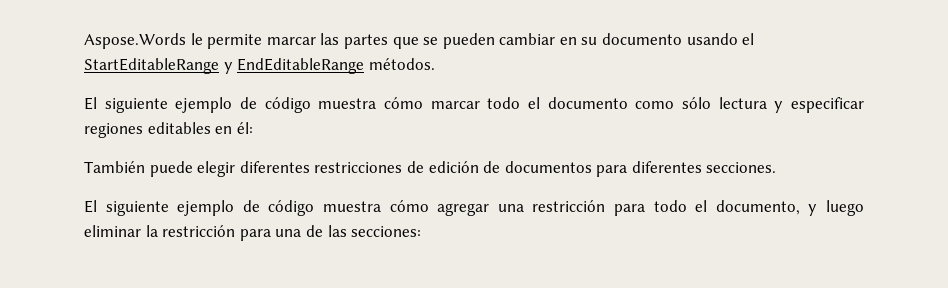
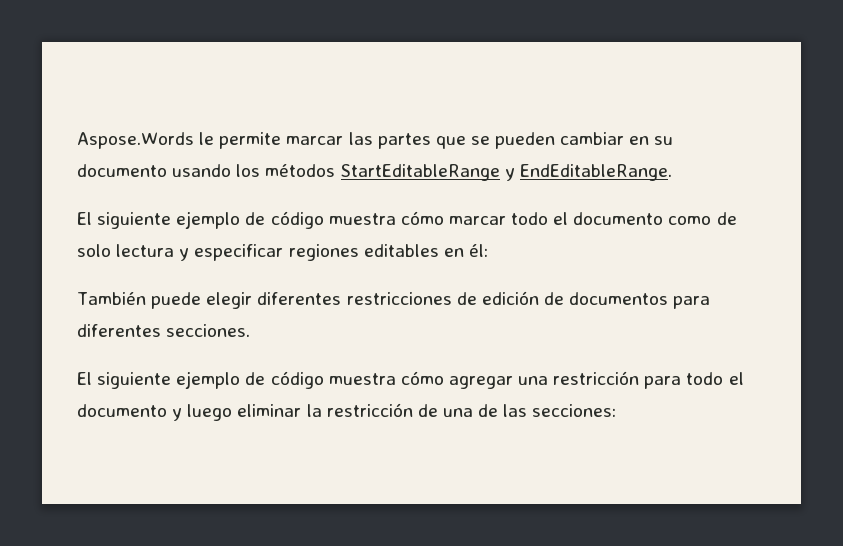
[742,33,755,45] [84,58,435,74] el StartEditableRange y EndEditableRange métodos. -> [236,164,672,181] los métodos StartEditableRange y EndEditableRange.
[682,97,711,109] sólo -> [716,212,737,225] [77,244,111,257] de solo
[715,200,800,215] documento, -> [77,404,167,417] documento
[239,229,271,241] para -> [417,404,438,417] de

